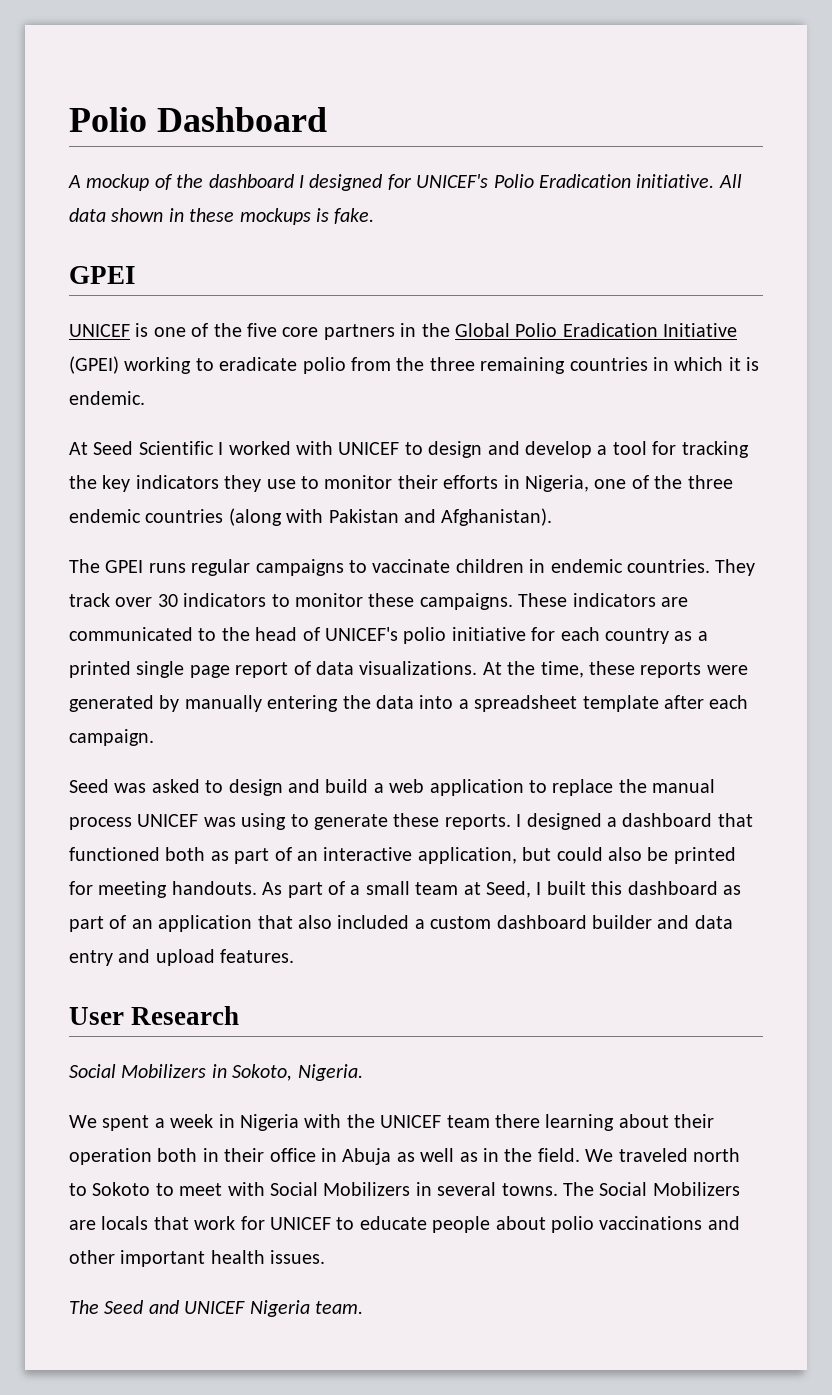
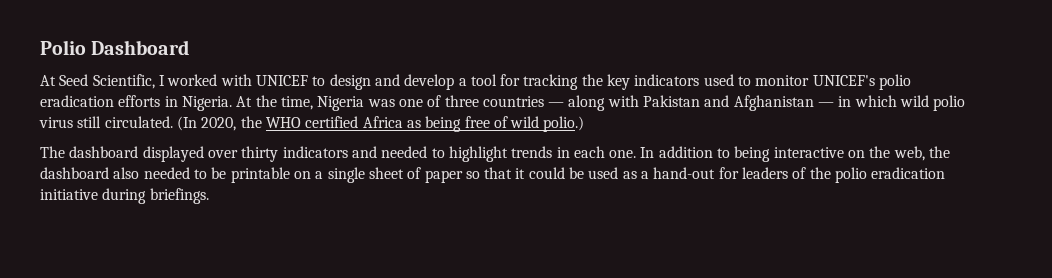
[68,174,742,191] [69,208,375,225] [69,266,136,284] [69,323,738,340] [69,356,760,374] [69,391,145,405] // A mockup of the dashboard I designed for UNICEF's Polio Eradication initiative. All data shown in these mockups is fake. // GPEI // UNICEF is one of the five core partners in the Global Polio Eradication Initiative (GPEI) working to eradicate polio from the three remaining countries in which it is endemic. -> (190, 47) none
[138,441,214,455] Scientific -> [92,74,155,89] Scientific,
[224,475,733,492] [69,508,553,526] [69,559,756,576] [69,593,688,610] [69,627,708,644] [69,661,748,678] [69,695,749,712] [69,729,154,746] [69,779,716,796] [69,813,753,830] [69,847,736,864] [69,881,741,898] [69,915,733,932] [69,949,295,966] [69,1006,240,1025] [69,1064,363,1081] [69,1114,715,1131] [69,1148,740,1165] [69,1182,740,1196] [69,1216,740,1233] [69,1250,326,1267] [69,1300,363,1317] they use to monitor their efforts in Nigeria, one of the three endemic countries (along with Pakistan and Afghanistan). // The GPEI runs regular campaigns to vaccinate children in endemic countries. They track over 30 indicators to monitor these campaigns. These indicators are communicated to the head of UNICEF's polio initiative for each country as a printed single page report of data visualizations. At the time, these reports were generated by manually entering the data into a spreadsheet template after each campaign. // Seed was asked to design and build a web application to replace the manual process UNICEF was using to generate these reports. I designed a dashboard that functioned both as part of an interactive application, but could also be printed for meeting handouts. As part of a small team at Seed, I built this dashboard as part of an application that also included a custom dashboard builder and data entry and upload features. // User Research // Social Mobilizers in Sokoto, Nigeria. // We spent a week in Nigeria with the UNICEF team there learning about their operation both in their office in Abuja as well as in the field. We traveled north to Sokoto to meet with Social Mobilizers in several towns. The Social Mobilizers are locals that work for UNICEF to educate people about polio vaccinations and other important health issues. // The Seed and UNICEF Nigeria team. -> [703,74,912,90] [40,95,966,111] [39,116,585,132] [40,146,951,162] [40,167,946,183] [40,188,209,204] used to monitor UNICEF's polio eradication efforts in Nigeria. At the time, Nigeria was one of three countries — along with Pakistan and Afghanistan — in which wild polio virus still circulated. (In 2020, the WHO certified Africa as being free of wild polio.) // The dashboard displayed over thirty indicators and needed to highlight trends in each one. In addition to being interactive on the web, the dashboard also needed to be printable on a single sheet of paper so that it could be used as a hand-out for leaders of the polio eradication initiative during briefings.

